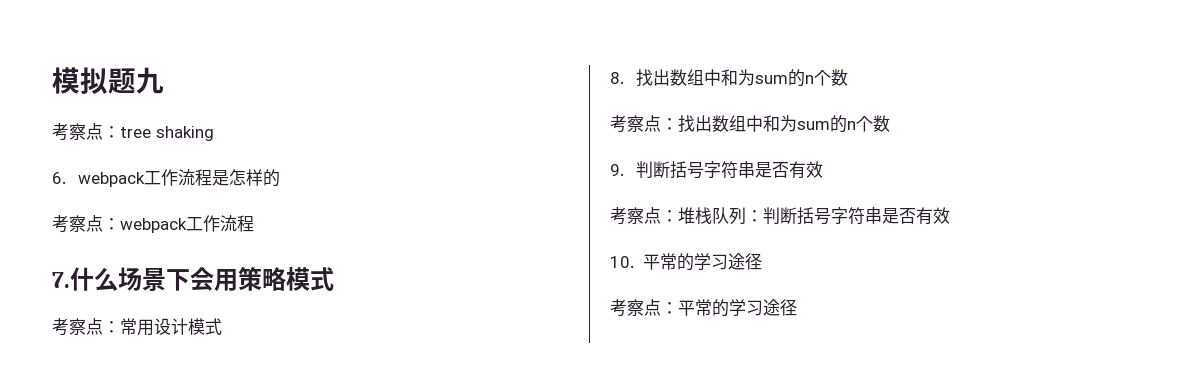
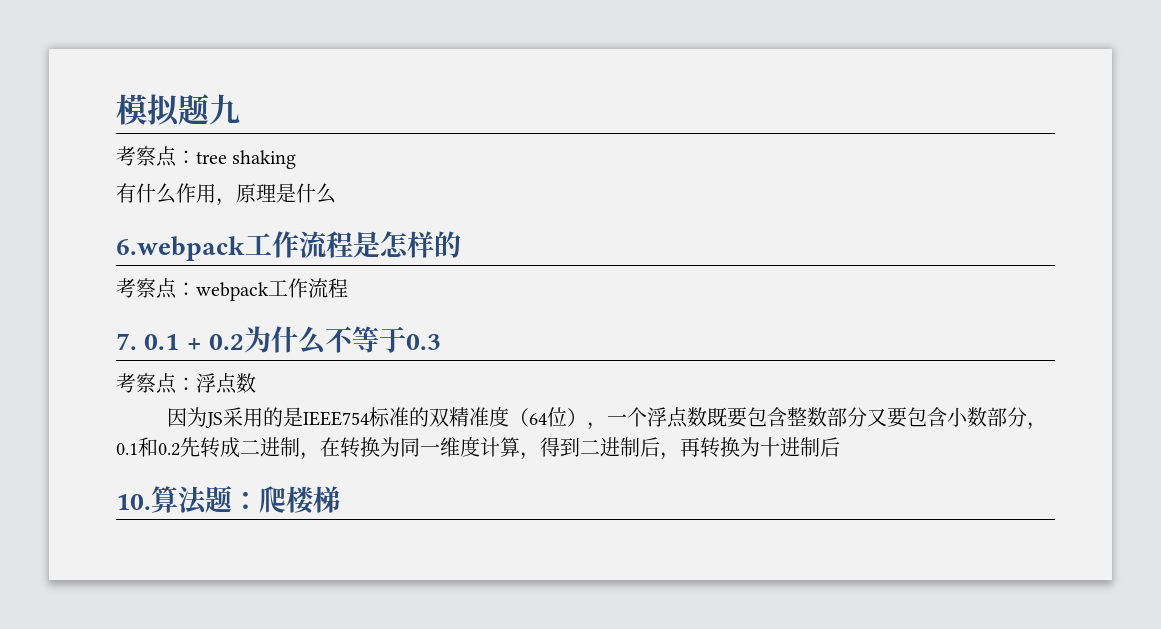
[52,172,145,187] 6. webpack -> [116,183,336,206] [116,236,245,261] 有什么作用，原理是什么 // 6.webpack
[70,267,334,291] [52,318,222,336] [610,69,848,87] [610,115,890,133] [610,161,823,179] [610,207,950,225] [610,253,762,271] [610,299,797,317] 什么场景下会用策略模式 // 考察点：常用设计模式 // 8.找出数组中和为sum的n个数 // 考察点：找出数组中和为sum的n个数 // 9.判断括号字符串是否有效 // 考察点：堆栈队列：判断括号字符串是否有效 // 10.平常的学习途径 // 考察点：平常的学习途径 -> [144,326,441,355] [116,373,256,394] [167,406,1048,430] [116,436,840,460] [116,485,340,515] 0.1 + 0.2为什么不等于0.3 // 考察点：浮点数 // 因为JS采用的是IEEE754标准的双精准度（64位），一个浮点数既要包含整数部分又要包含小数部分，0.1和0.2先转成二进制，在转换为同一维度计算，得到二进制后，再转换为十进制后 // 10.算法题：爬楼梯

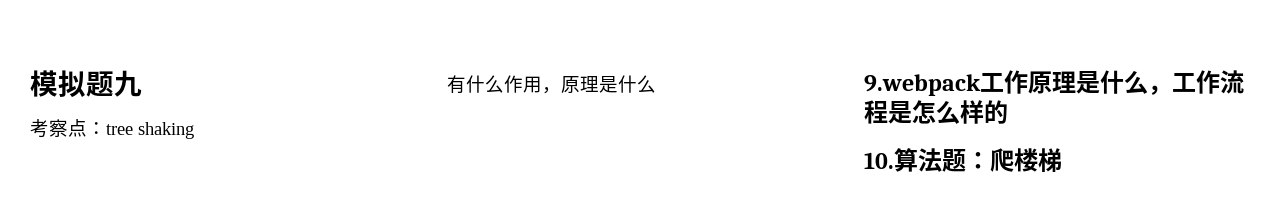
[116,236,245,261] 6.webpack -> [864,70,1172,96] 9.webpack工作原理是什么，
(409, 244) none -> [936,101,960,124] 么
[116,278,348,301] [116,326,441,355] [116,373,256,394] [167,406,1048,430] [116,436,840,460] // 考察点：webpack工作流程 // 7. 0.1 + 0.2为什么不等于0.3 // 考察点：浮点数 // 因为JS采用的是IEEE754标准的双精准度（64位），一个浮点数既要包含整数部分又要包含小数部分，0.1和0.2先转成二进制，在转换为同一维度计算，得到二进制后，再转换为十进制后 -> (1008, 112) none

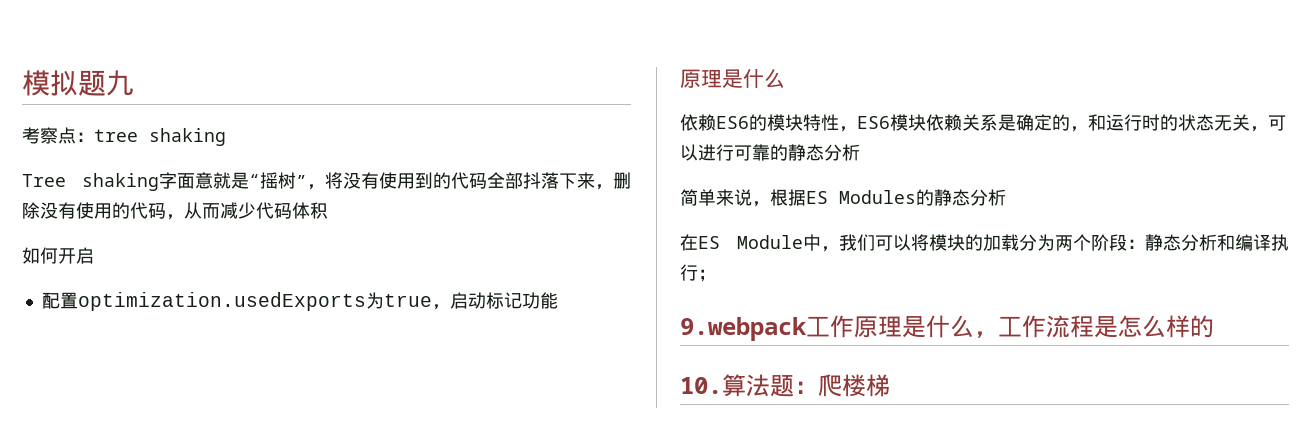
[447,75,656,94] 有什么作用，原理是什么 -> [22,172,631,191] [22,202,328,220] [22,247,94,264] [41,292,558,311] [680,69,785,89] [680,114,1286,132] [680,144,860,161] [680,189,1006,207] [680,234,1289,252] [680,264,716,282] Tree shaking字面意就是“摇树”，将没有使用到的代码全部抖落下来，删除没有使用的代码，从而减少代码体积 // 如何开启 // 配置optimization.usedExports为true，启动标记功能 // 原理是什么 // 依赖ES6的模块特性，ES6模块依赖关系是确定的，和运行时的状态无关，可以进行可靠的静态分析 // 简单来说，根据ES Modules的静态分析 // 在ES Module中，我们可以将模块的加载分为两个阶段：静态分析和编译执行；

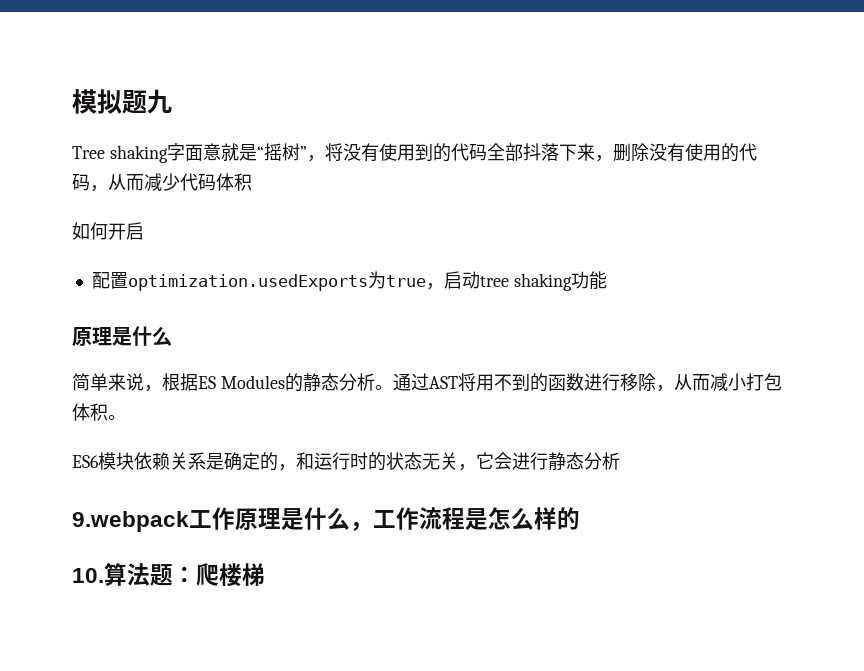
[22,127,226,146] // 考察点：tree shaking -> (172, 101) none
[485,292,522,309] 标记 -> [479,273,572,291] tree shaking
[680,114,857,132] 依赖ES6的模块特性， -> [72,373,782,392] [72,403,126,421] 简单来说，根据ES Modules的静态分析。通过AST将用不到的函数进行移除，从而减小打包体积。 //
[1268,115,1286,131] [680,144,860,161] [680,189,1006,207] [680,234,1289,252] [680,264,716,282] 可以进行可靠的静态分析 // 简单来说，根据ES Modules的静态分析 // 在ES Module中，我们可以将模块的加载分为两个阶段：静态分析和编译执行； -> [476,452,620,470] 它会进行静态分析

